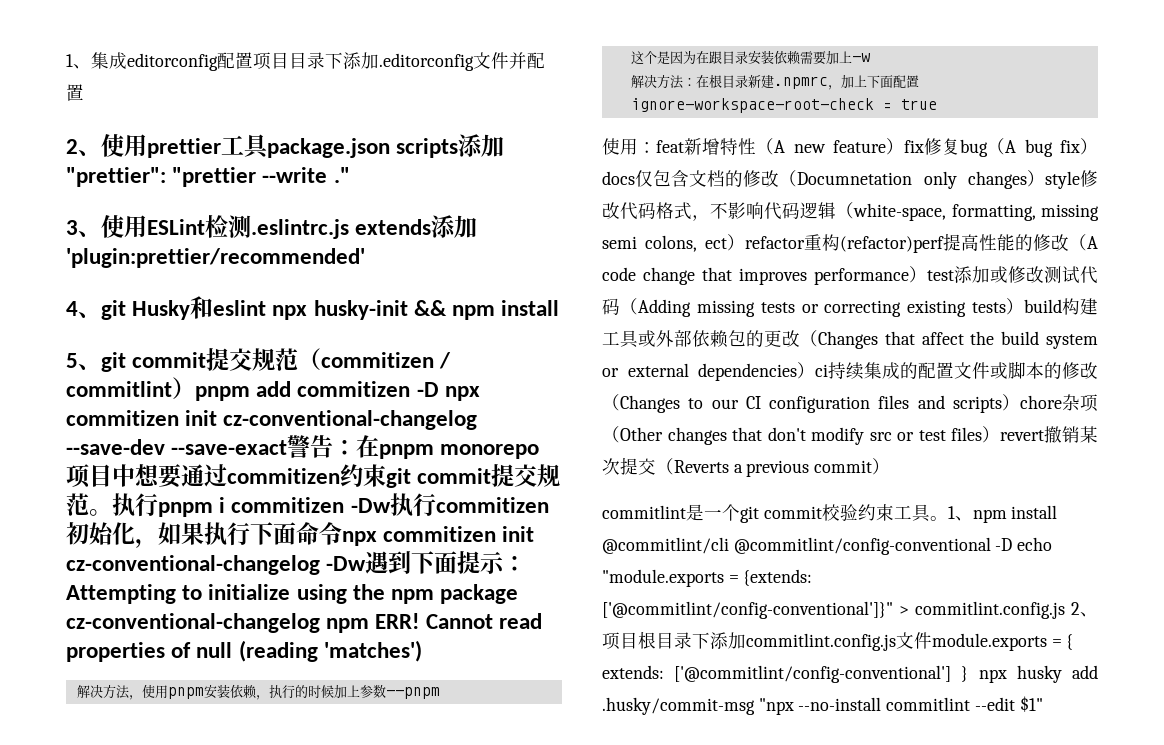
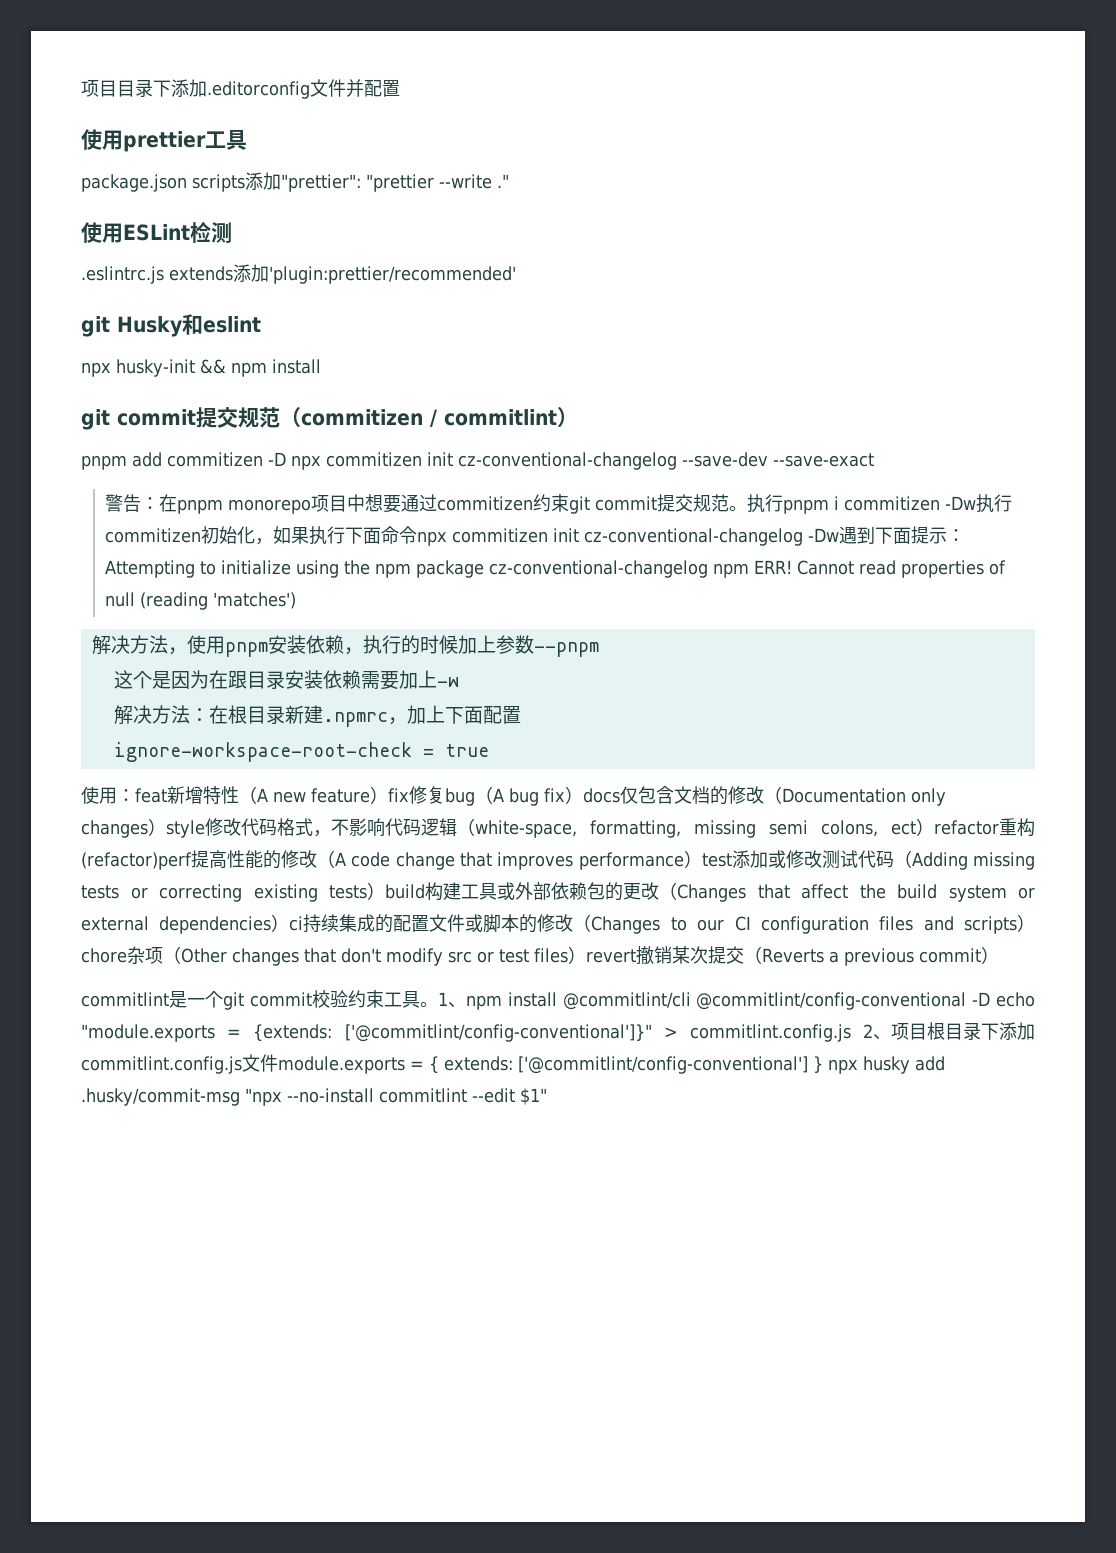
[66,52,253,71] 1、集成editorconfig配置 -> (81, 88) none
[66,139,101,156] 2、 -> (400, 88) none
(270, 146) none -> (247, 140) //
[66,220,101,237] 3、 -> (509, 181) none
(251, 226) none -> (232, 232) //
[66,301,101,318] 4、 -> (516, 275) none
(267, 308) none -> (261, 324) //
[66,353,101,370] 5、 -> (321, 366) none
(195, 388) none -> (578, 417) //
(288, 447) none -> (874, 460) //
[797,172,912,185] Documnetation -> [782,788,906,803] Documentation

